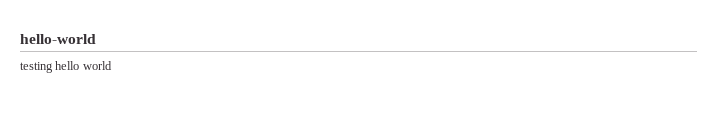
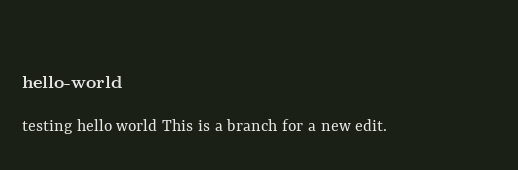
(112, 65) none -> [162,119,388,131] This is a branch for a new edit.

